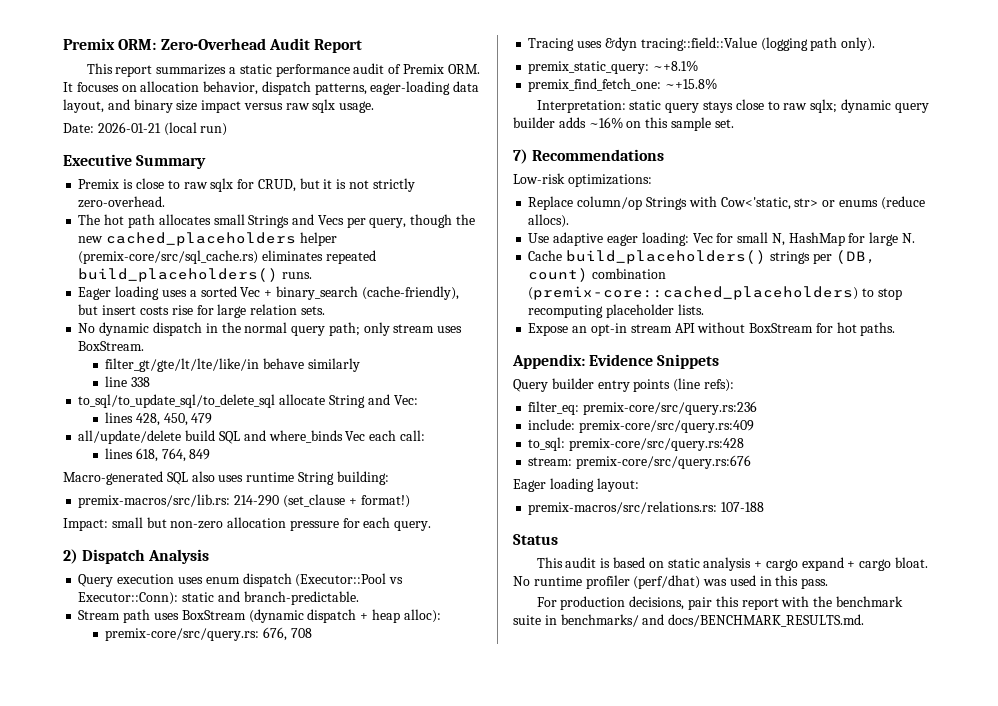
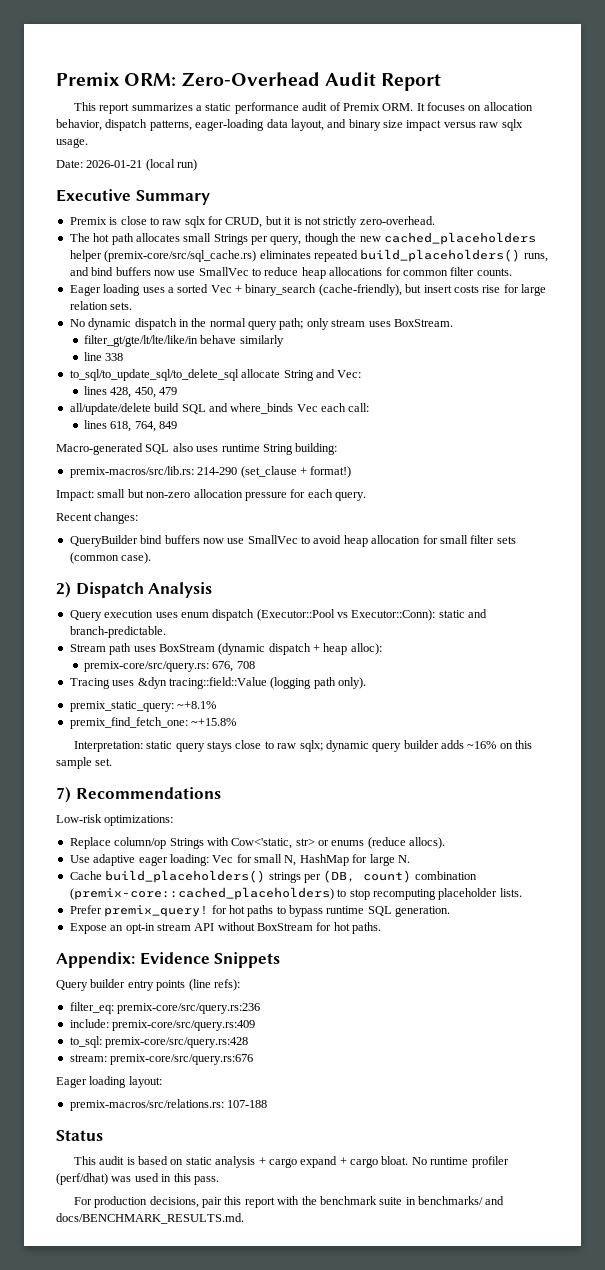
[292,214,344,225] and Vecs -> (248, 239) none
[282,272,313,279] runs. -> [523,253,548,262] [69,267,512,279] runs, and bind buffers now use SmallVec to reduce heap allocations for common filter counts.
(432, 526) none -> [56,512,139,524] [69,535,516,547] [69,552,152,564] // Recent changes: // QueryBuilder bind buffers now use SmallVec to avoid heap allocation for small filter sets (common case).
(704, 309) none -> [69,905,451,917] // Prefer premix_query! for hot paths to bypass runtime SQL generation.

